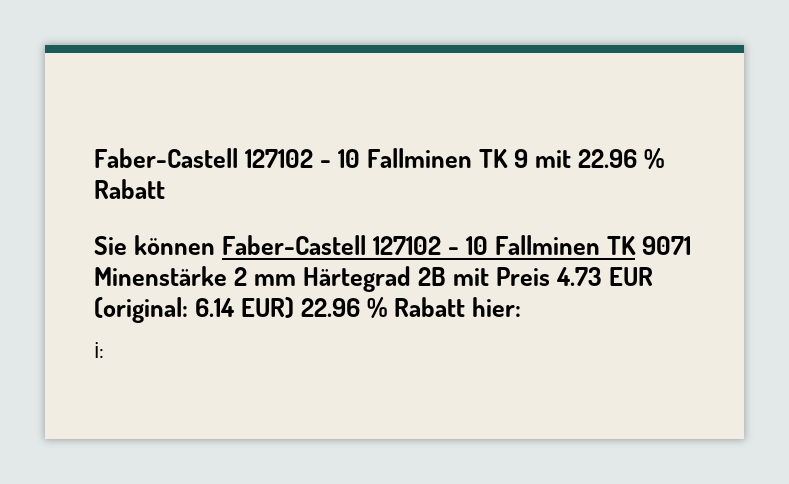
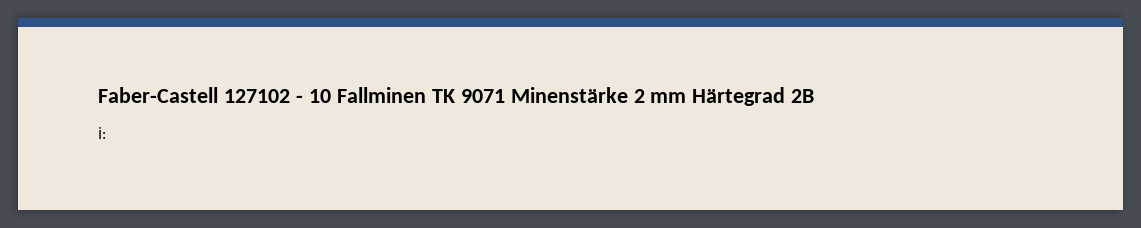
[94,148,665,169] [94,179,165,199] [94,235,637,255] Faber-Castell 127102 - 10 Fallminen TK 9 mit 22.96 % Rabatt // Sie können Faber-Castell 127102 - 10 Fallminen TK -> [98,87,455,103] Faber-Castell 127102 - 10 Fallminen TK
[453,267,654,286] [94,297,522,323] mit Preis 4.73 EUR (original: 6.14 EUR) 22.96 % Rabatt hier: -> (815, 96) none

